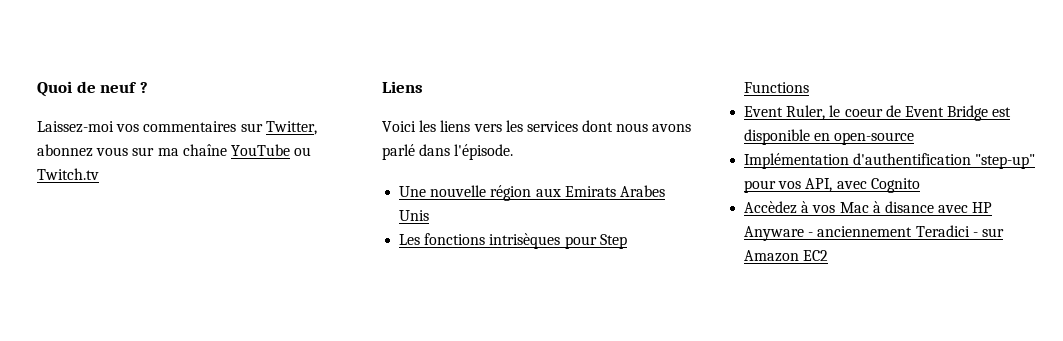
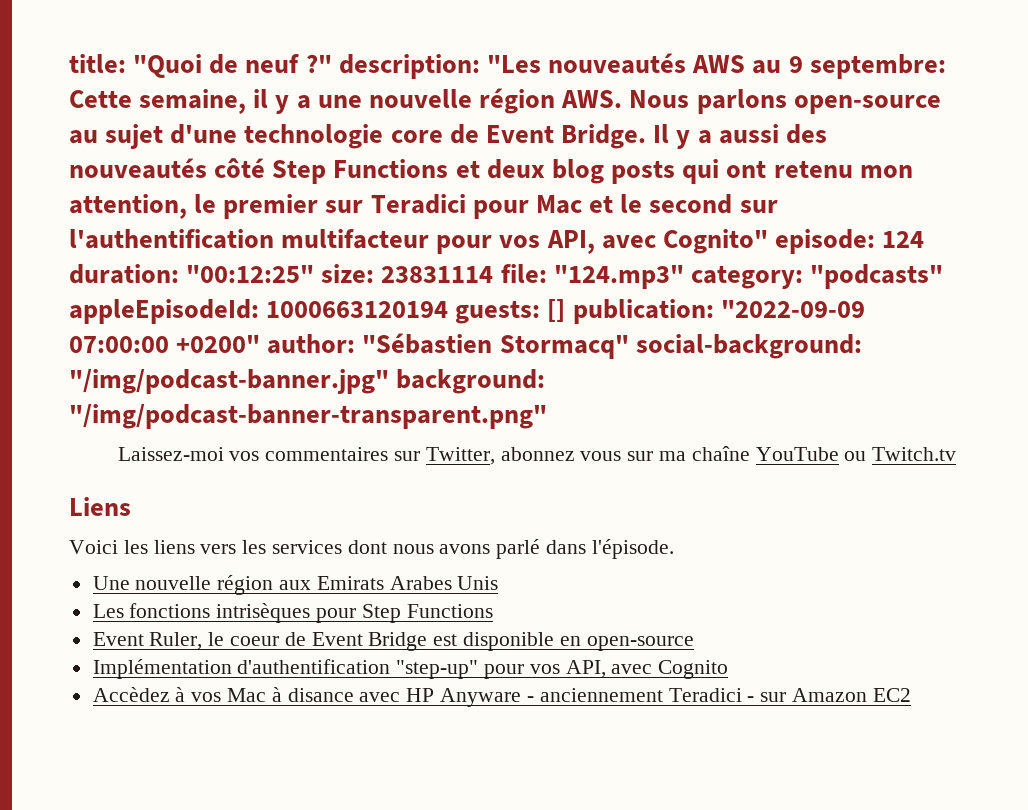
[37,81,148,97] Quoi de neuf ? -> [69,53,946,79] [69,88,941,114] [69,124,827,149] [69,158,913,184] [69,194,778,219] [69,229,925,254] [69,264,944,289] [69,299,865,324] [69,333,862,359] [69,369,546,394] [69,404,547,429] title: "Quoi de neuf ?" description: "Les nouveautés AWS au 9 septembre: Cette semaine, il y a une nouvelle région AWS. Nous parlons open-source au sujet d'une technologie core de Event Bridge. Il y a aussi des nouveautés côté Step Functions et deux blog posts qui ont retenu mon attention, le premier sur Teradici pour Mac et le second sur l'authentification multifacteur pour vos API, avec Cognito" episode: 124 duration: "00:12:25" size: 23831114 file: "124.mp3" category: "podcasts" appleEpisodeId: 1000663120194 guests: [] publication: "2022-09-09 07:00:00 +0200" author: "Sébastien Stormacq" social-background: "/img/podcast-banner.jpg" background: "/img/podcast-banner-transparent.png"

